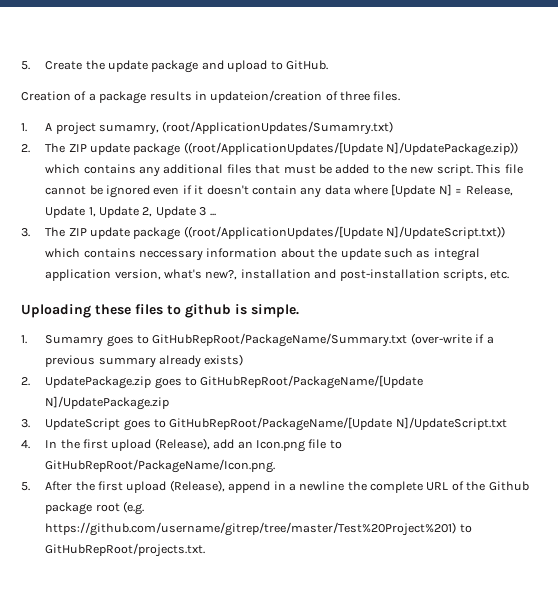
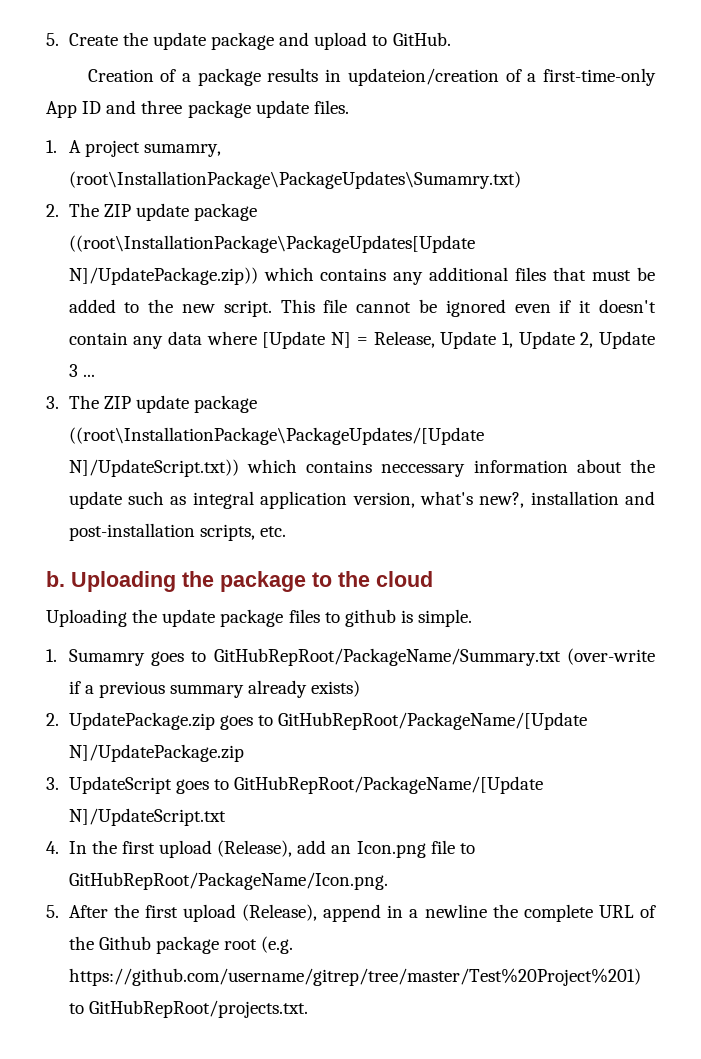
[340,91,370,101] three -> [527,68,657,86] [46,100,309,118] a first-time-only App ID and three package update
[162,121,394,135] (root/ApplicationUpdates/Sumamry.txt) -> [68,171,521,189] (root\InstallationPackage\PackageUpdates\Sumamry.txt)
[183,142,383,155] ((root/ApplicationUpdates/[Update -> [68,235,475,253] ((root\InstallationPackage\PackageUpdates[Update
[183,226,383,239] ((root/ApplicationUpdates/[Update -> [68,427,484,445] ((root\InstallationPackage\PackageUpdates/[Update
[21,304,131,318] Uploading these -> [46,571,433,592] [46,609,284,627] b. Uploading the package to the cloud // Uploading the update package

